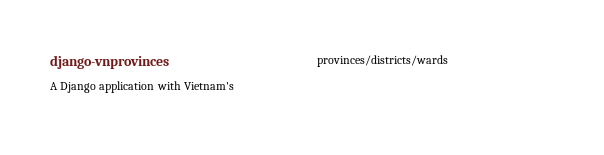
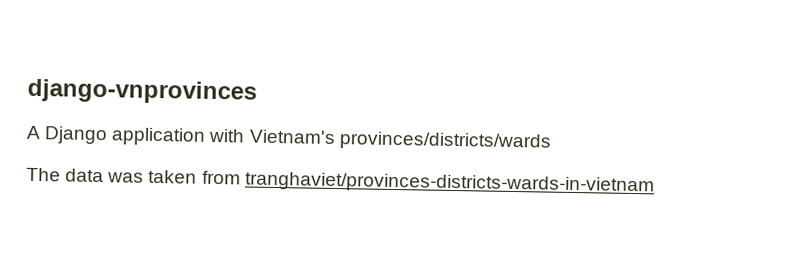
(448, 61) none -> [26,167,655,196] // The data was taken from tranghaviet/provinces-districts-wards-in-vietnam

